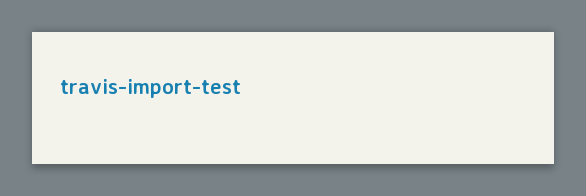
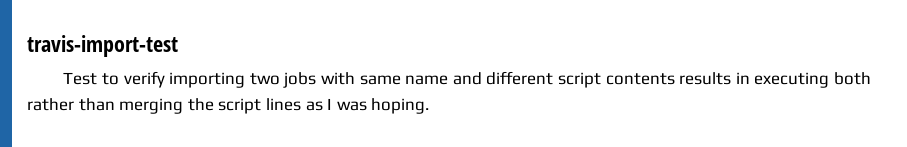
(241, 88) none -> [63,71,871,88] [27,98,430,114] // Test to verify importing two jobs with same name and different script contents results in executing both rather than merging the script lines as I was hoping.

